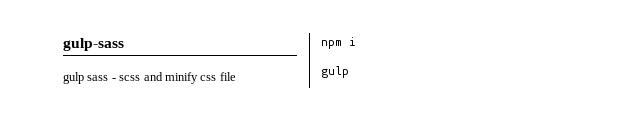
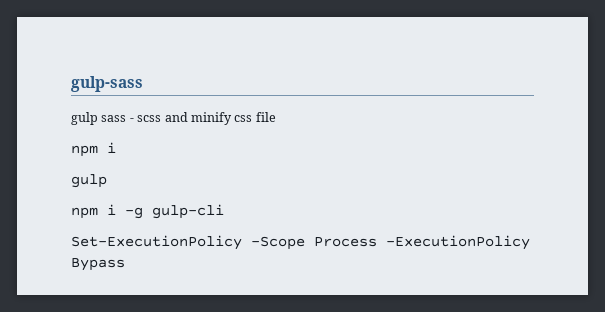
(349, 72) none -> [71,204,224,219] [71,235,530,250] [71,258,125,271] // npm i -g gulp-cli // Set-ExecutionPolicy -Scope Process -ExecutionPolicy Bypass

